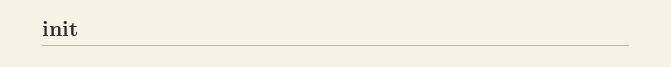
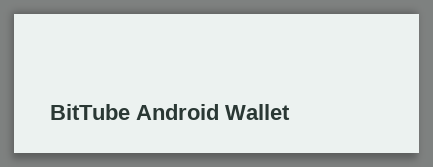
[42,21,78,36] init -> [50,104,290,120] BitTube Android Wallet

